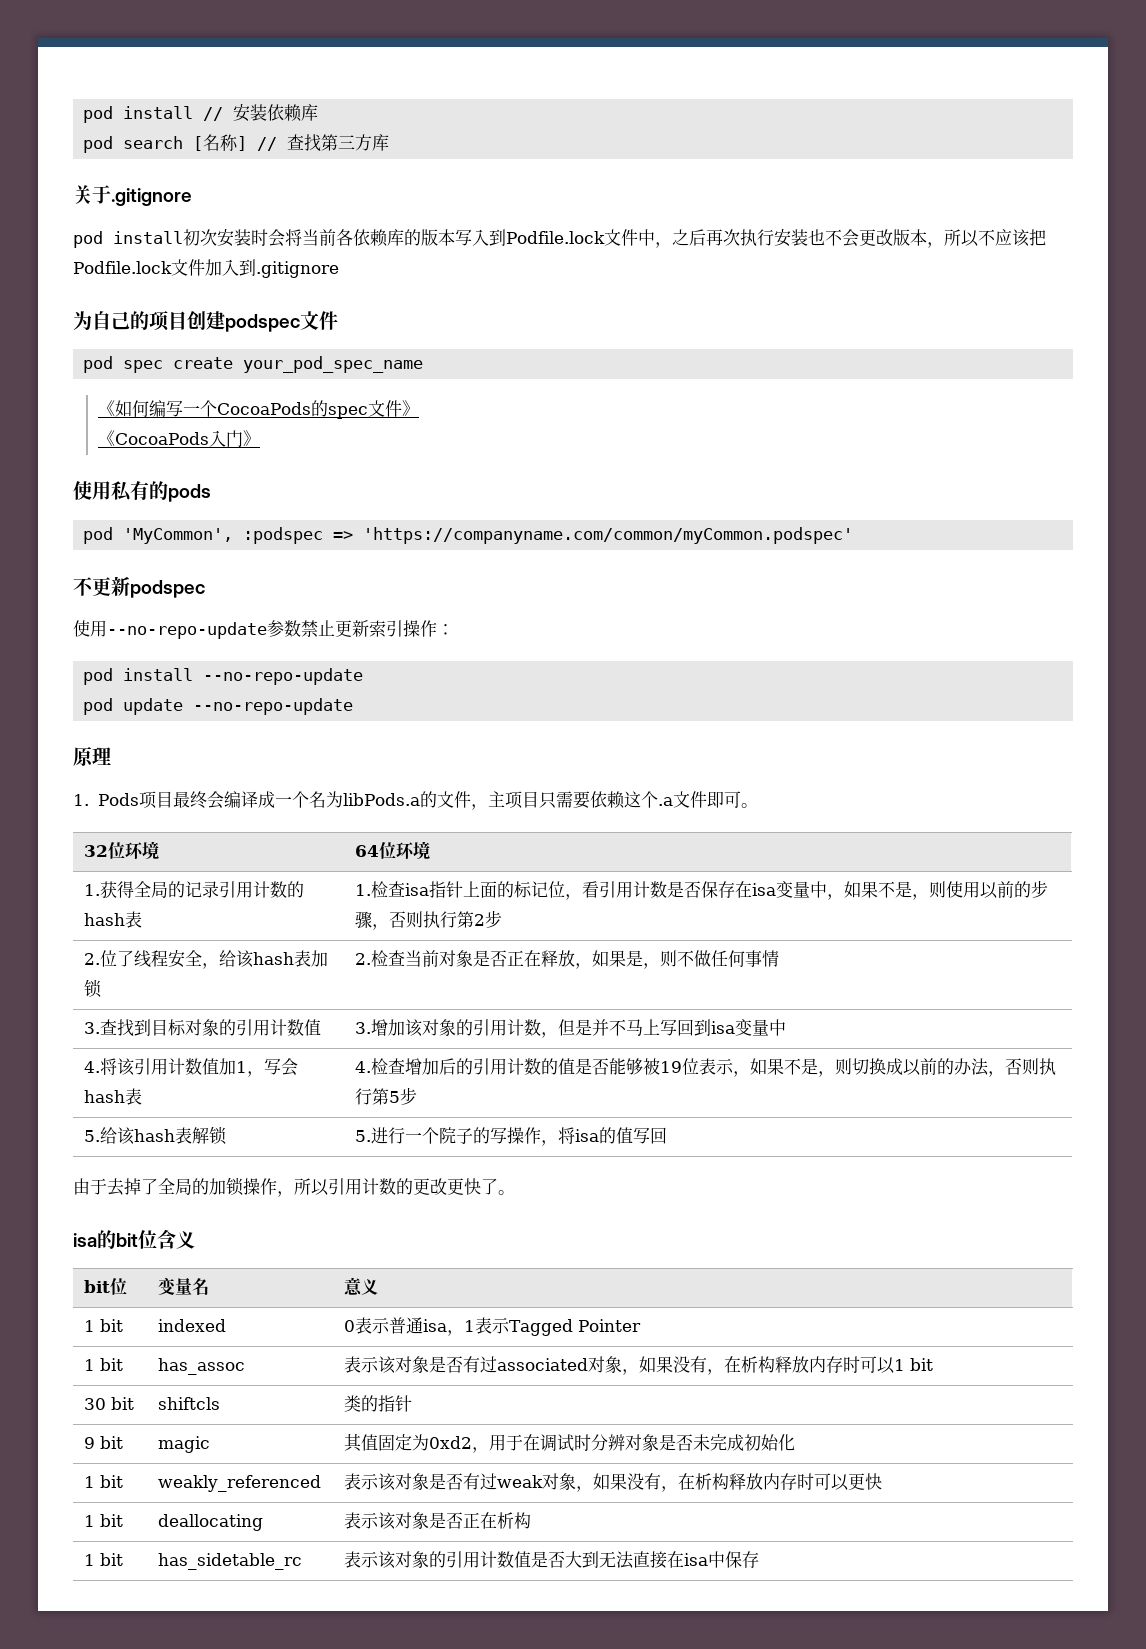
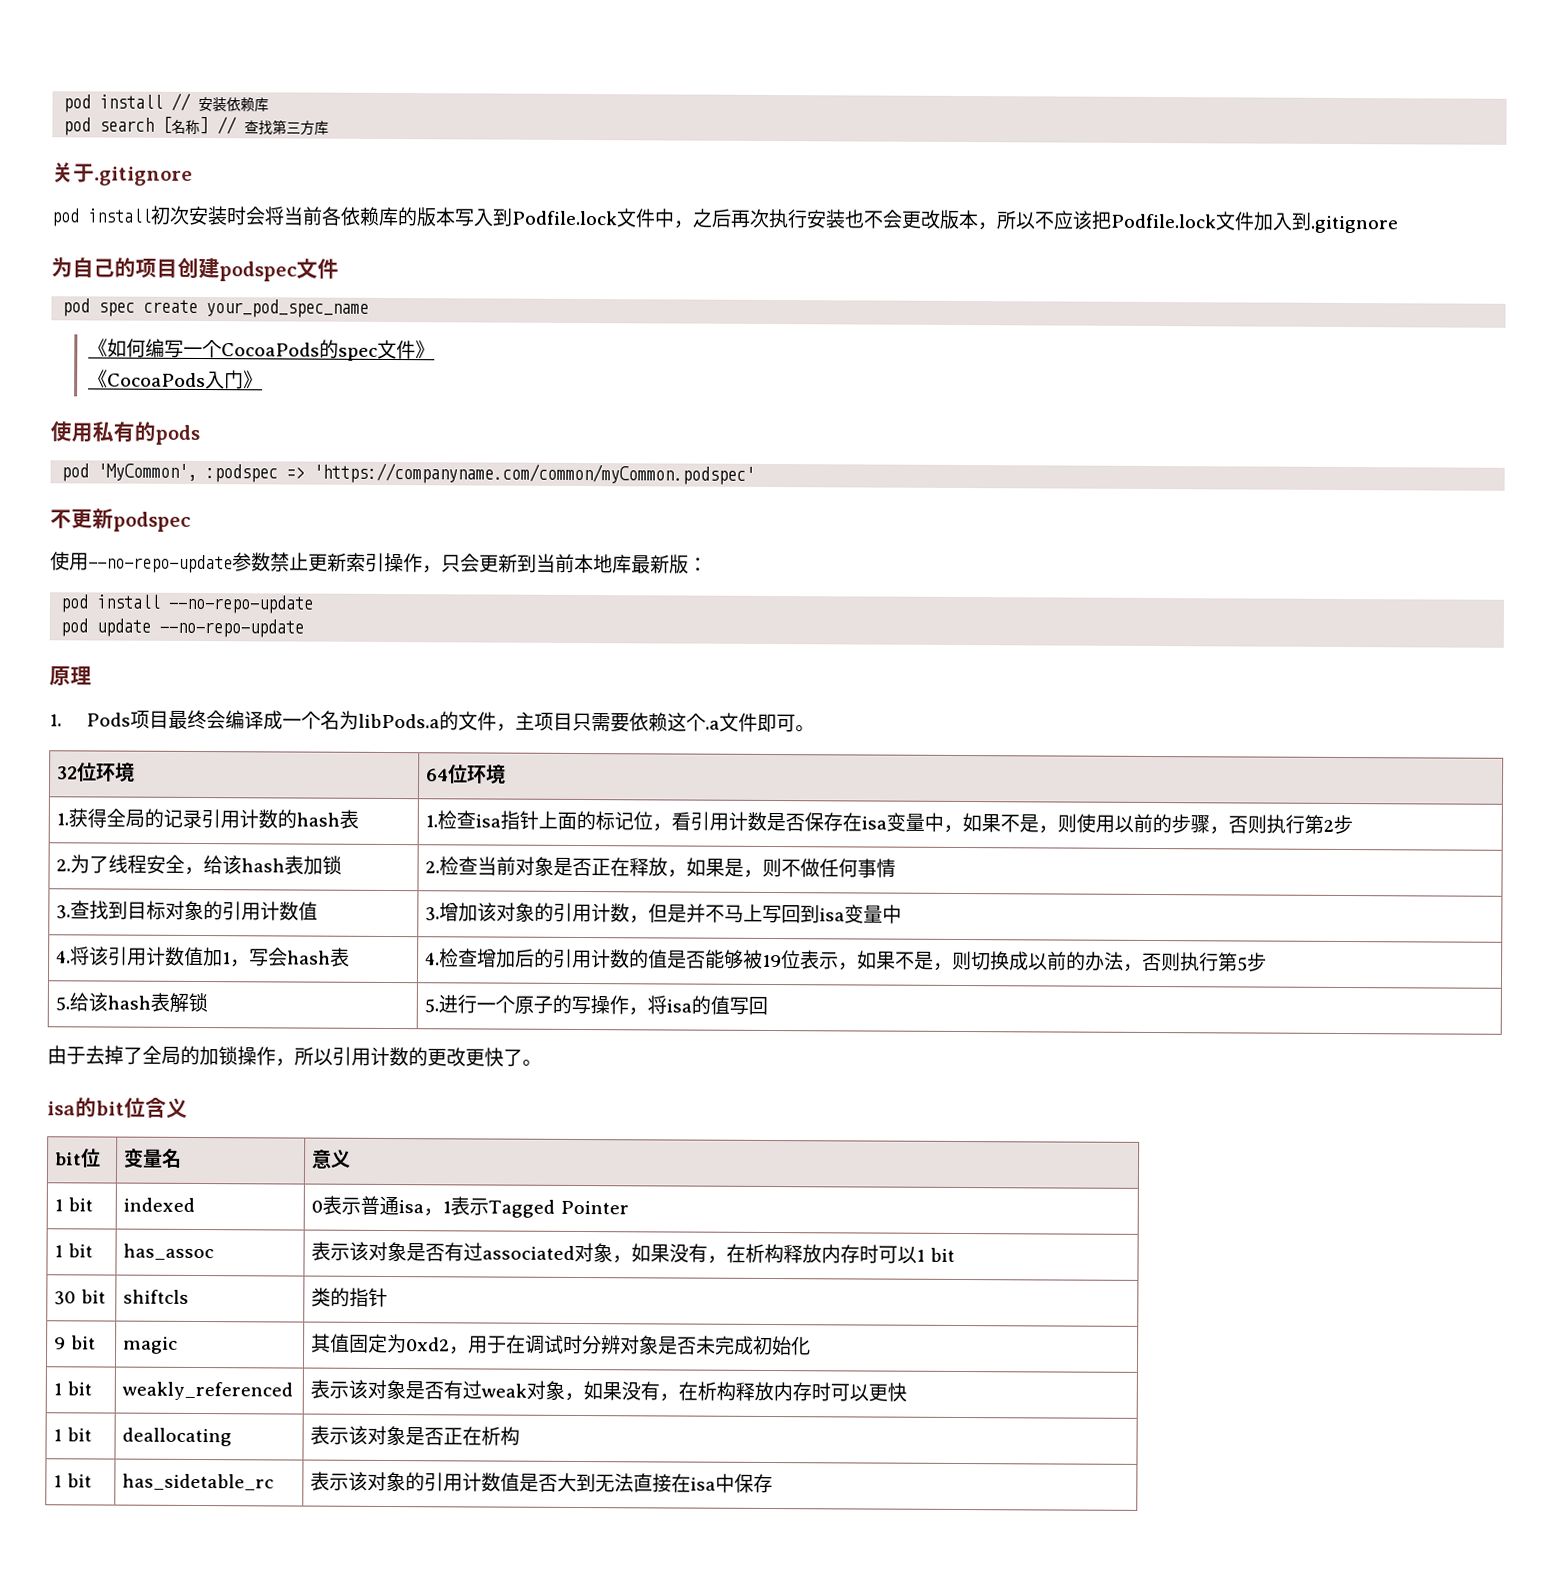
(437, 628) none -> [422,553,689,574] ，只会更新到当前本地库最新版
[100,950,118,967] 位 -> [70,854,91,874] 为
[439,1127,457,1144] 院 -> [514,995,535,1014] 原

